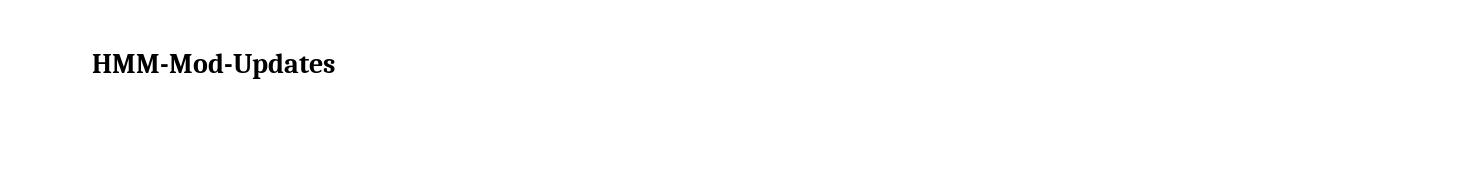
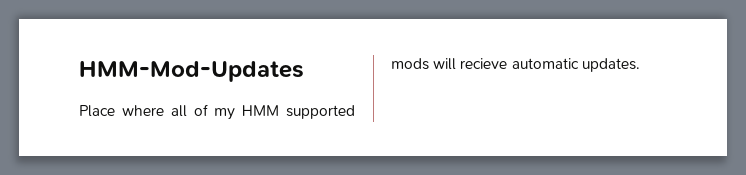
(335, 66) none -> [79,104,355,120] [391,58,640,72] // Place where all of my HMM supported mods will recieve automatic updates.

